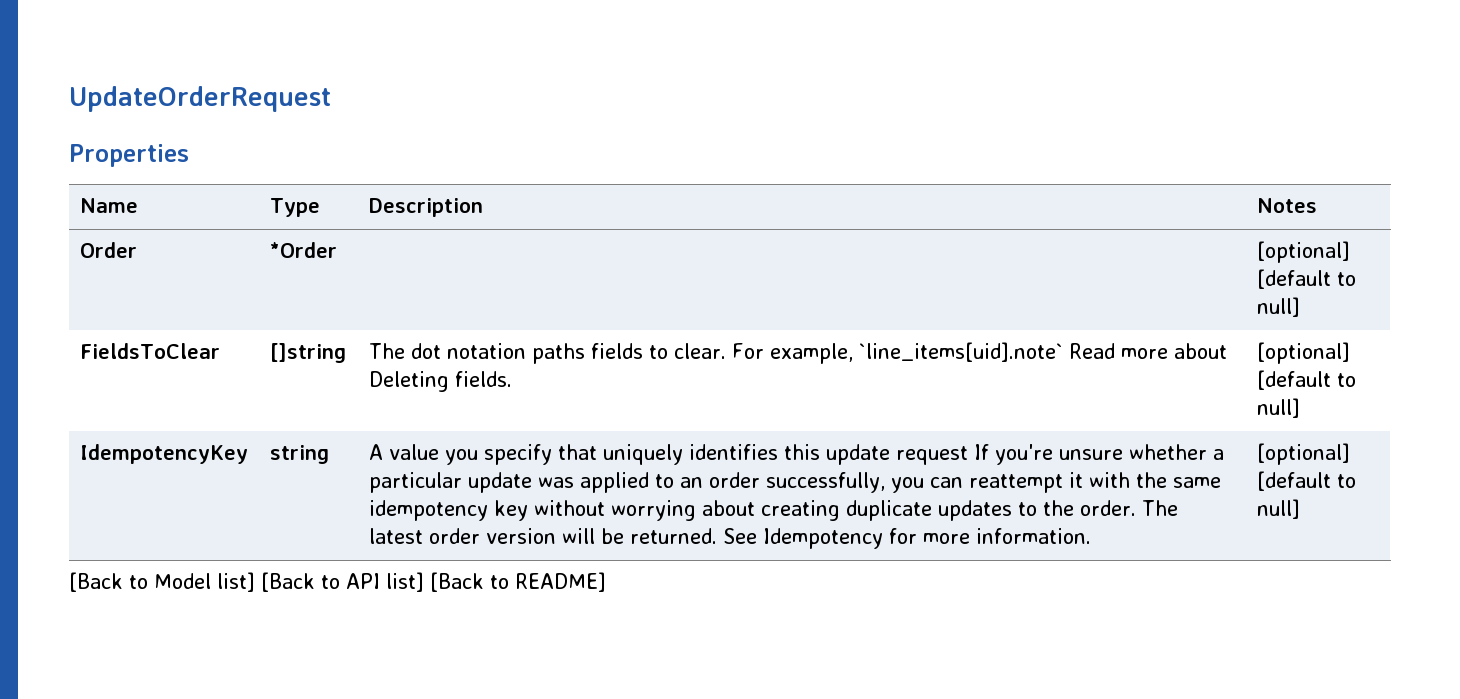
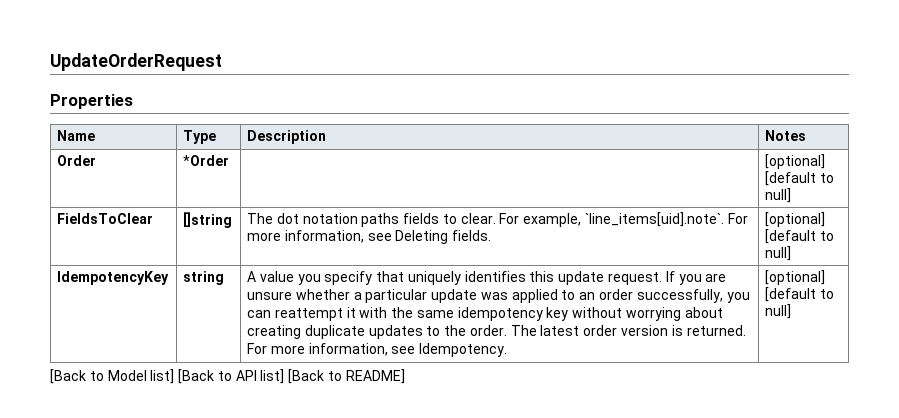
[858,342,1227,362] `line_items[uid].note` Read more about -> [585,212,748,227] [247,230,392,243] `line_items[uid].note`. For more information, see
[895,444,1053,465] request If you're -> [608,271,727,285] request. If you are
[561,528,1091,549] will be returned. See Idempotency for more information. -> [671,325,746,336] [247,343,508,357] is returned. For more information, see Idempotency.

